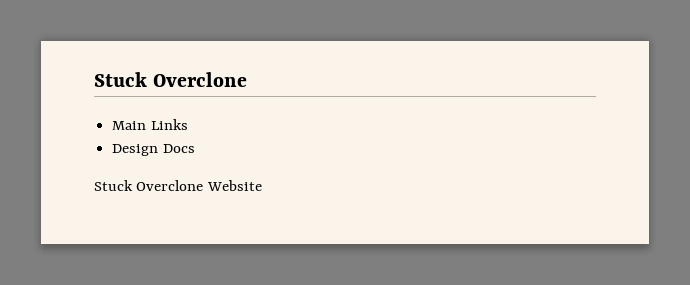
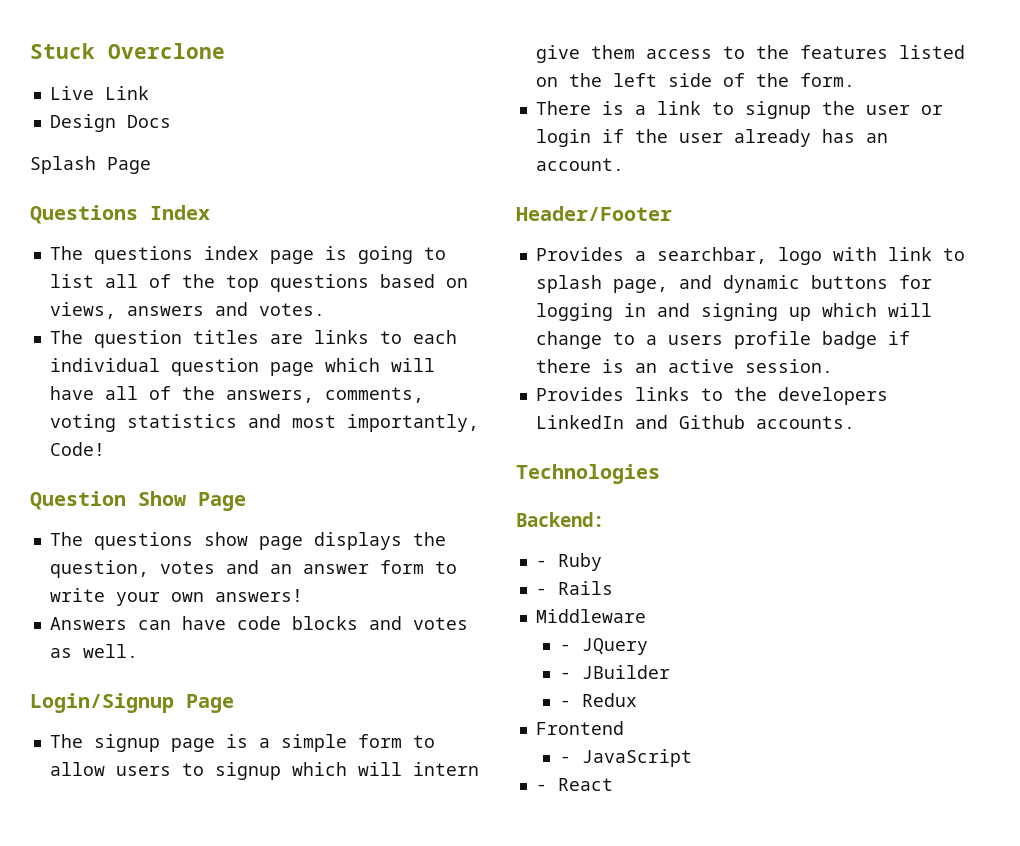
[112,119,188,130] Main Links -> [49,86,149,100] Live Link
[94,180,262,191] Stuck Overclone Website -> [30,156,151,174] [30,205,210,224] [49,246,446,264] [49,274,468,292] [49,302,325,319] [49,330,457,348] [49,358,435,376] [49,386,424,403] [49,414,479,432] [49,442,105,456] [30,491,246,511] [49,532,446,550] [49,560,457,578] [49,588,303,606] [49,616,468,630] [49,644,138,658] [30,693,234,713] [49,734,435,752] [49,762,479,780] [535,45,965,63] [535,73,855,87] [535,101,943,119] [535,129,888,147] [535,158,624,171] [516,206,672,221] [535,247,965,265] [535,275,932,293] [535,303,932,321] [535,331,910,349] [535,359,833,373] [535,387,888,405] [535,415,855,429] [516,464,660,484] [516,512,604,527] [535,553,602,571] [535,581,613,595] [535,609,646,623] [559,638,648,655] [559,665,670,679] [559,693,637,707] [535,721,624,735] [559,749,692,767] [535,778,613,791] Splash Page // Questions Index // The questions index page is going to list all of the top questions based on views, answers and votes. // The question titles are links to each individual question page which will have all of the answers, comments, voting statistics and most importantly, Code! // Question Show Page // The questions show page displays the question, votes and an answer form to write your own answers! // Answers can have code blocks and votes as well. // Login/Signup Page // The signup page is a simple form to allow users to signup which will intern give them access to the features listed on the left side of the form. // There is a link to signup the user or login if the user already has an account. // Header/Footer // Provides a searchbar, logo with link to splash page, and dynamic buttons for logging in and signing up which will change to a users profile badge if there is an active session. // Provides links to the developers LinkedIn and Github accounts. // Technologies // Backend: // - Ruby // - Rails // Middleware // - JQuery // - JBuilder // - Redux // Frontend // - JavaScript // - React

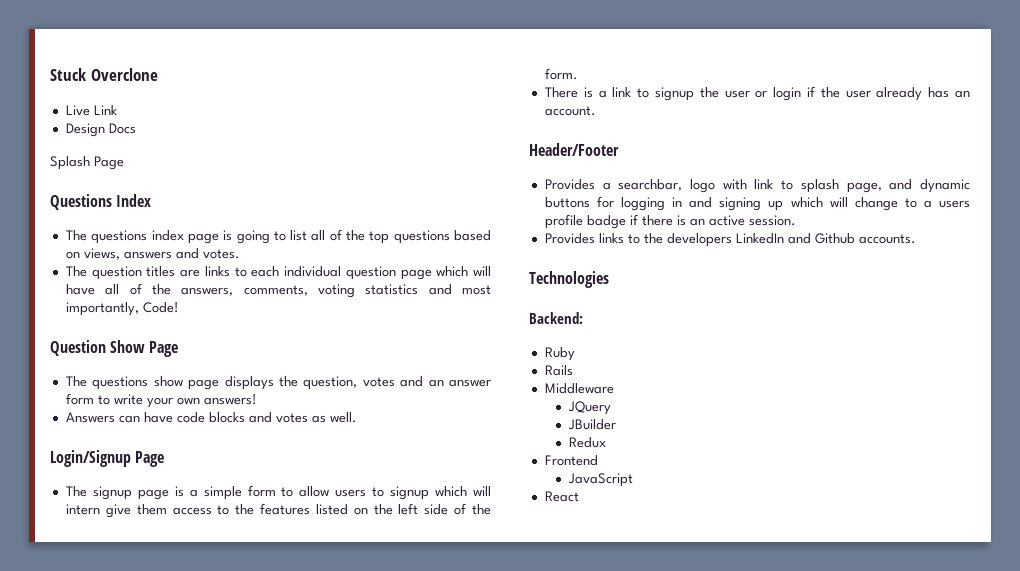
[535,560,547,567] - -> (583, 318) none
[535,588,547,595] - -> (575, 354) none
[559,644,571,651] - -> (614, 388) none
[559,672,571,679] - -> (612, 408) none
[559,700,571,707] - -> (617, 424) none
[559,756,571,763] - -> (598, 460) none
[535,784,547,791] - -> (634, 480) none

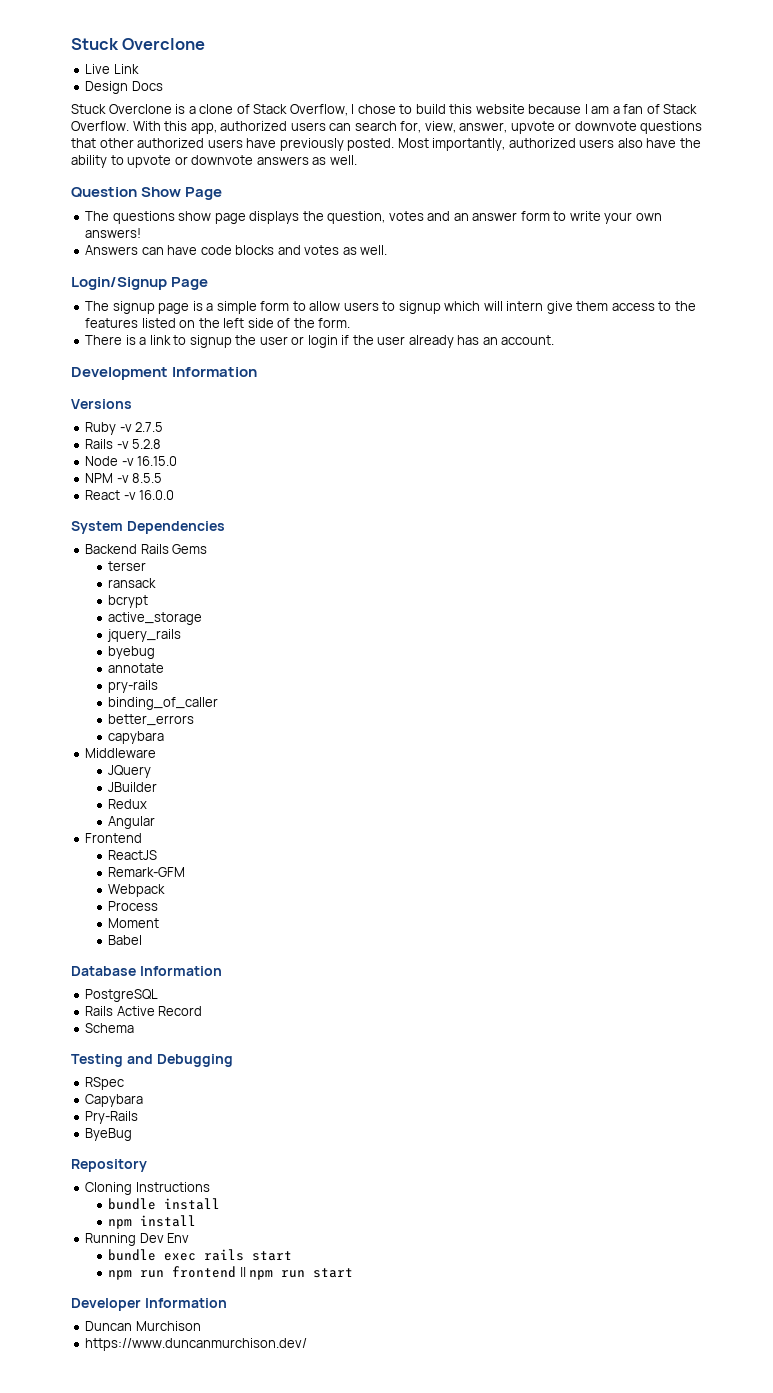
[50,156,124,170] [50,194,152,210] [65,229,492,244] [65,248,240,260] [65,266,491,280] [65,283,492,298] [65,302,179,316] Splash Page // Questions Index // The questions index page is going to list all of the top questions based on views, answers and votes. // The question titles are links to each individual question page which will have all of the answers, comments, voting statistics and most importantly, Code! -> [71,104,698,116] [71,121,703,134] [71,138,701,151] [71,155,357,168] Stuck Overclone is a clone of Stack Overflow, I chose to build this website because I am a fan of Stack Overflow. With this app, authorized users can search for, view, answer, upvote or downvote questions that other authorized users have previously posted. Most importantly, authorized users also have the ability to upvote or downvote answers as well.
[529,143,619,156] [544,179,970,193] [544,196,970,211] [544,214,796,229] [544,233,916,247] [529,271,609,288] [529,312,583,324] Header/Footer // Provides a searchbar, logo with link to splash page, and dynamic buttons for logging in and signing up which will change to a users profile badge if there is an active session. // Provides links to the developers LinkedIn and Github accounts. // Technologies // Backend: -> [71,367,258,380] [71,399,132,409] Development Information // Versions
[544,365,573,376] // Rails -> [119,422,164,432] [85,439,162,449] [85,456,178,466] [85,473,163,483] [85,490,175,500] [71,521,225,534] [85,544,208,554] [108,561,147,571] [108,578,157,588] [108,595,149,608] [108,612,203,625] [107,629,182,642] [108,646,156,659] [108,663,165,673] [108,680,159,693] [108,697,219,710] [108,714,195,726] [108,731,165,744] -v 2.7.5 // Rails -v 5.2.8 // Node -v 16.15.0 // NPM -v 8.5.5 // React -v 16.0.0 // System Dependencies // Backend Rails Gems // terser // ransack // bcrypt // active_storage // jquery_rails // byebug // annotate // pry-rails // binding_of_caller // better_errors // capybara
(607, 442) none -> [108,816,156,829] // Angular
[568,473,634,487] [544,491,579,502] JavaScript // React -> [108,850,158,860] [108,867,186,877] [108,884,166,897] [108,901,159,911] [108,918,160,928] [108,935,143,945] [71,966,222,976] [85,989,159,1002] [85,1006,203,1016] [85,1023,135,1033] [71,1054,233,1067] [85,1077,125,1090] [85,1094,144,1107] [85,1111,139,1124] [85,1128,133,1141] [71,1159,147,1172] [85,1182,210,1195] [108,1198,221,1210] [108,1215,197,1229] [85,1233,190,1246] [108,1249,293,1261] [108,1266,354,1280] [71,1298,227,1311] [85,1321,201,1331] [85,1338,308,1351] ReactJS // Remark-GFM // Webpack // Process // Moment // Babel // Database Information // PostgreSQL // Rails Active Record // Schema // Testing and Debugging // RSpec // Capybara // Pry-Rails // ByeBug // Repository // Cloning Instructions // bundle install // npm install // Running Dev Env // bundle exec rails start // npm run frontend || npm run start // Developer Information // Duncan Murchison // https://www.duncanmurchison.dev/

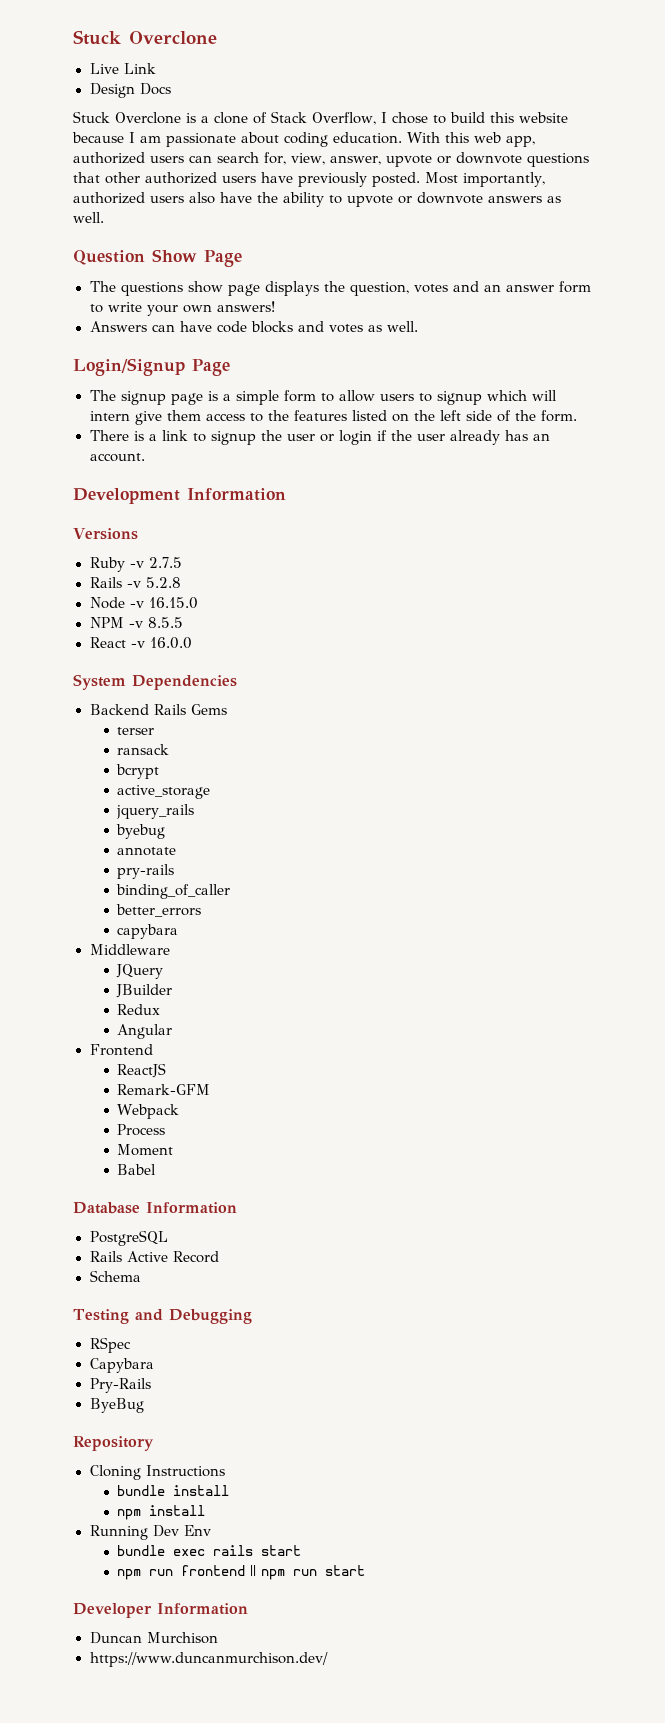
[612,104,698,114] [71,121,129,131] a fan of Stack Overflow. -> [166,132,402,147] passionate about coding education.
(188, 126) none -> [474,132,501,143] web

